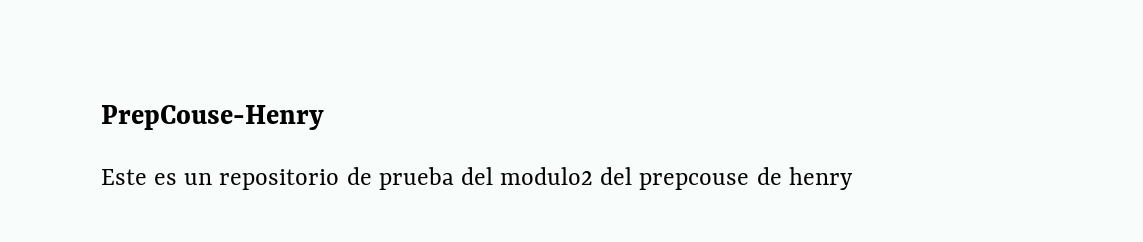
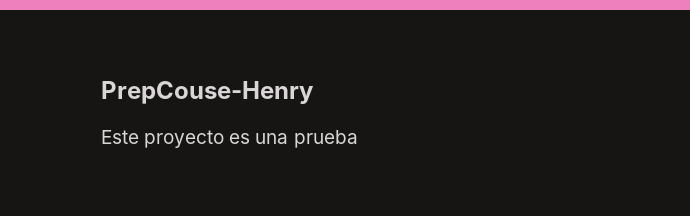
[154,167,853,190] es un repositorio de prueba del modulo2 del prepcouse de henry -> [144,130,358,148] proyecto es una prueba

